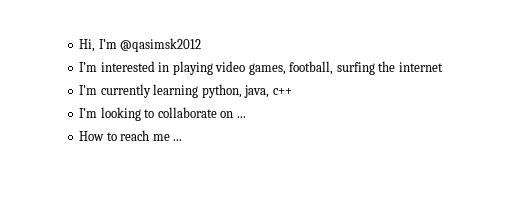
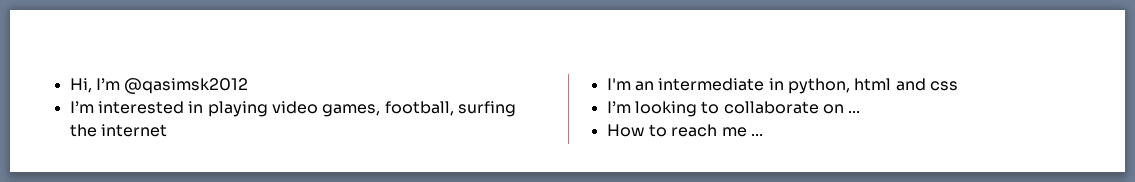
[100,84,292,98] currently learning python, java, c++ -> [634,78,958,94] an intermediate in python, html and css

